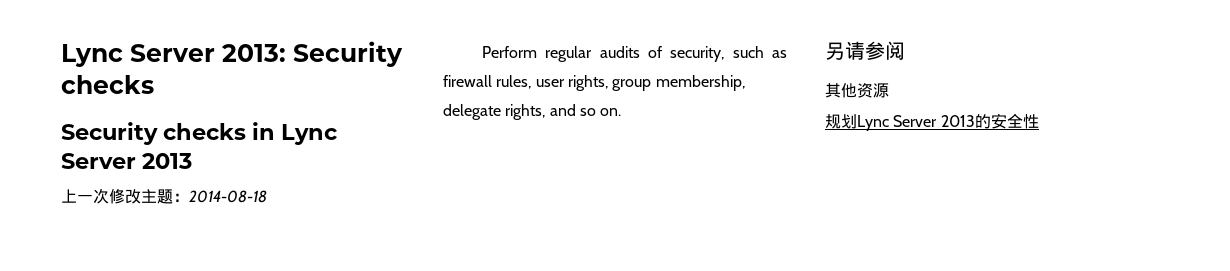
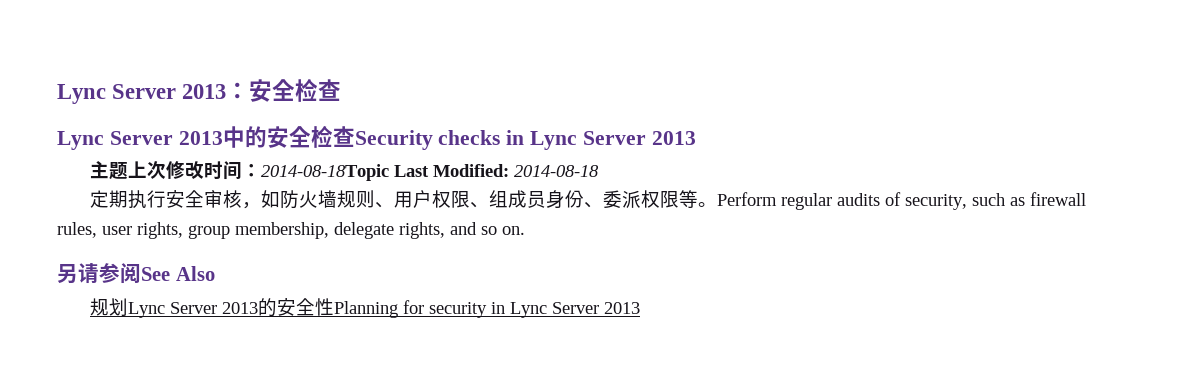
[61,41,403,67] [61,75,154,94] Lync Server 2013: Security checks // -> [57,78,342,104] [57,125,355,150] Lync Server 2013：安全检查 // Lync Server 2013中的安全检查
[61,188,267,204] 上一次修改主题：2014-08-18 // -> [89,161,599,181] [89,190,717,209] 主题上次修改时间：2014-08-18Topic Last Modified: 2014-08-18 // 定期执行安全审核，如防火墙规则、用户权限、组成员身份、委派权限等。
[825,83,889,98] // 其他资源 -> [141,266,215,281] See Also
(1039, 121) none -> [333,300,640,318] Planning for security in Lync Server 2013

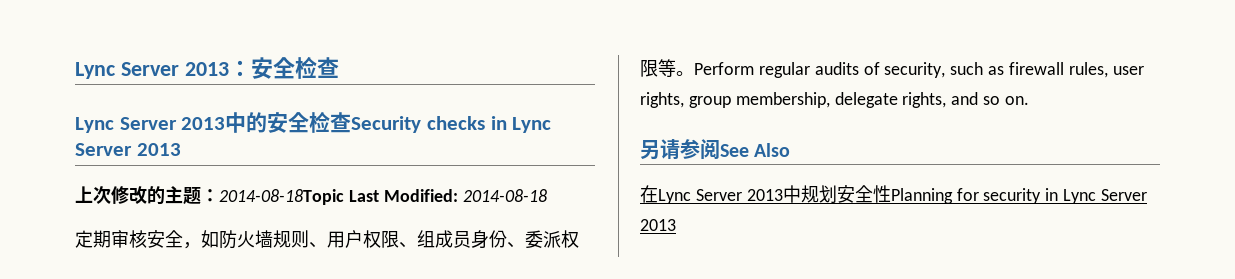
[89,161,128,180] 主题 -> (181, 149) none
[203,161,242,180] 时间 -> [147,186,201,205] 的主题
[127,190,242,209] 执行安全审核 -> [111,230,183,248] 审核安全
[89,298,277,318] 规划Lync Server 2013的 -> [640,185,837,204] 在Lync Server 2013中规划

